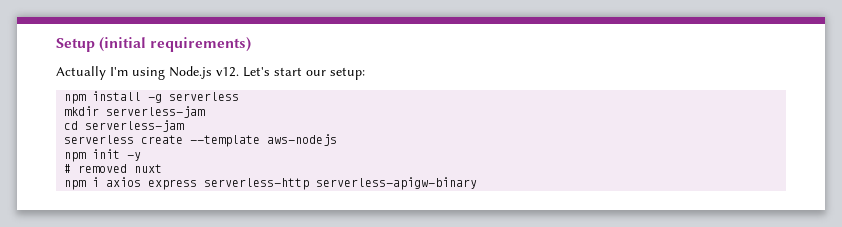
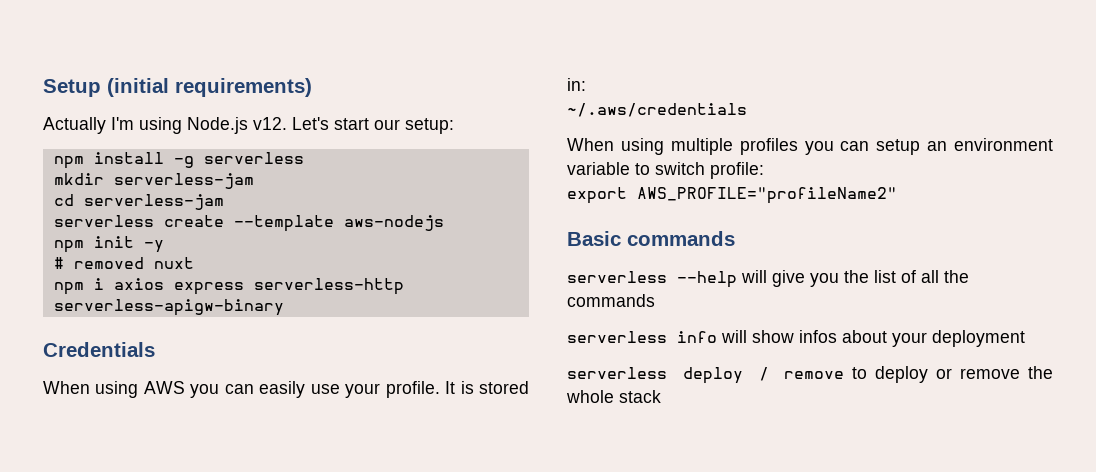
(478, 183) none -> [43,342,155,357] [43,381,529,398] [567,78,586,91] [567,103,747,117] [567,138,1053,155] [567,162,764,179] [567,187,897,204] [567,231,735,246] [567,270,969,288] [567,294,655,307] [567,330,1025,347] [567,366,1053,384] [566,390,661,403] // Credentials // When using AWS you can easily use your profile. It is stored in: // ~/.aws/credentials // When using multiple profiles you can setup an environment variable to switch profile: // export AWS_PROFILE="profileName2" // Basic commands // serverless --help will give you the list of all the commands // serverless info will show infos about your deployment // serverless deploy / remove to deploy or remove the whole stack

